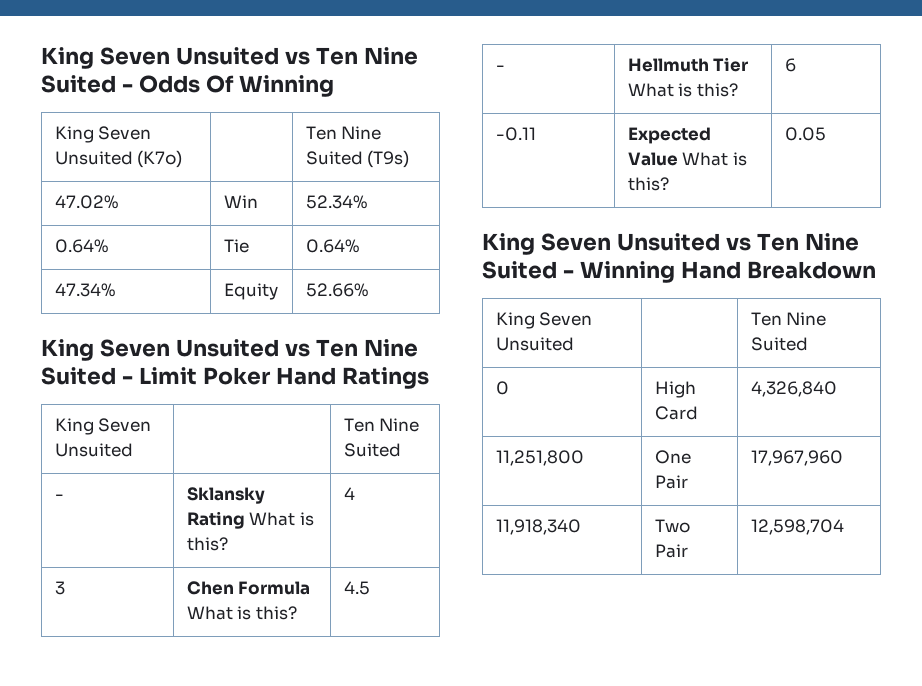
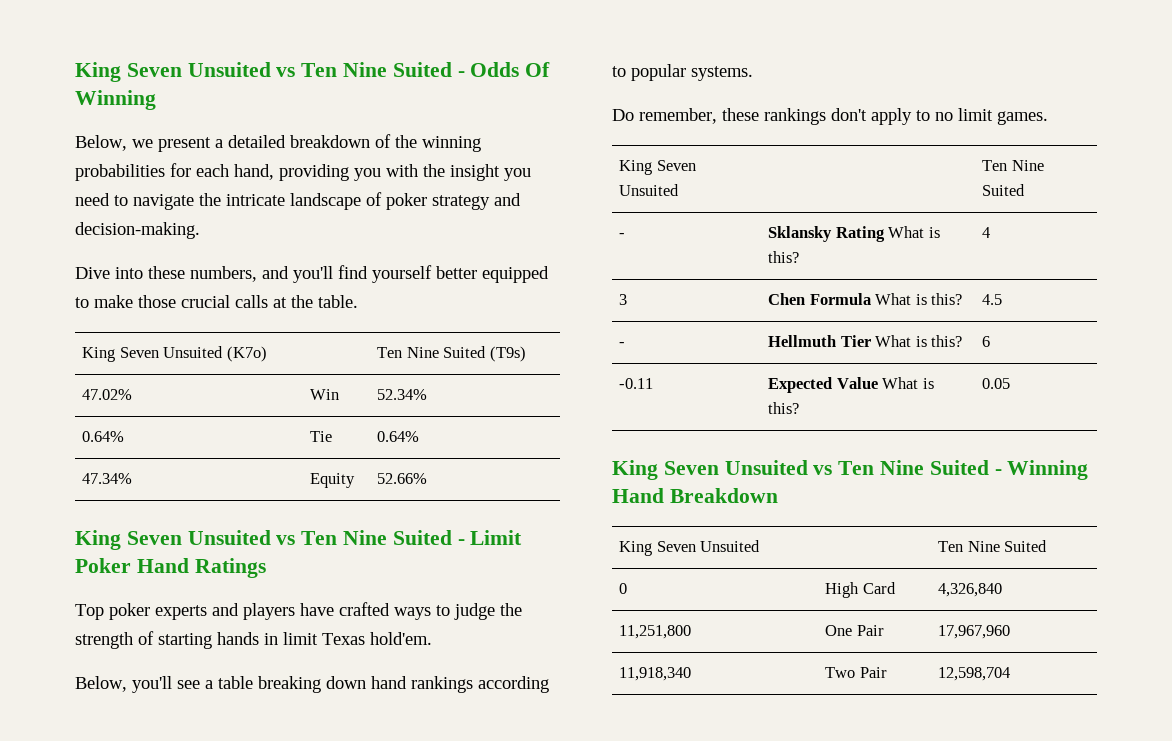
(334, 86) none -> [75,134,481,152] [75,163,531,181] [75,192,521,210] [75,222,200,239] [75,265,549,283] [75,295,358,308] // Below, we present a detailed breakdown of the winning probabilities for each hand, providing you with the insight you need to navigate the intricate landscape of poker strategy and decision-making. // Dive into these numbers, and you'll find yourself better equipped to make those crucial calls at the table.
(429, 378) none -> [75,602,522,620] [75,631,432,649] [75,676,549,693] [612,64,753,81] [612,108,1048,125] // Top poker experts and players have crafted ways to judge the strength of starting hands in limit Texas hold'em. // Below, you'll see a table breaking down hand rankings according to popular systems. // Do remember, these rankings don't apply to no limit games.

